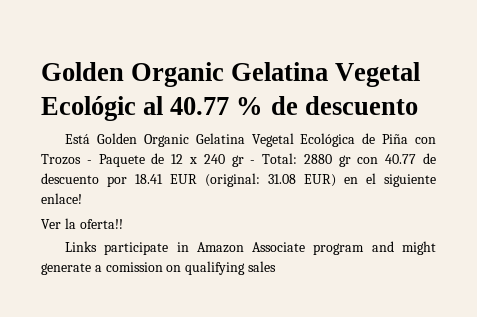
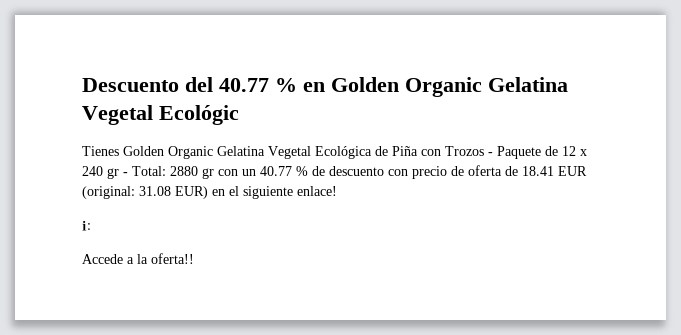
(41, 71) none -> [82,77,325,92] Descuento del 40.77 % en
[143,96,418,115] [65,134,91,144] al 40.77 % de descuento // Está -> [82,146,119,156] // Tienes
[385,153,436,164] [41,173,127,187] 40.77 de descuento por -> [242,165,518,179] un 40.77 % de descuento con precio de oferta de
[41,219,61,229] Ver -> [82,220,91,231] [82,254,134,264] ℹ: // Accede a
[65,241,436,255] [41,261,276,275] // Links participate in Amazon Associate program and might generate a comission on qualifying sales -> (194, 258) none

